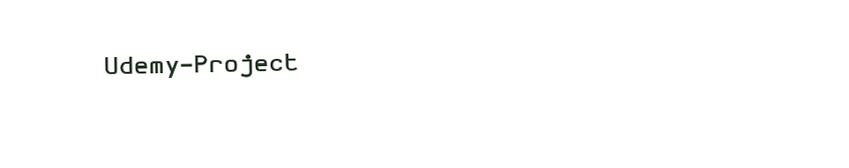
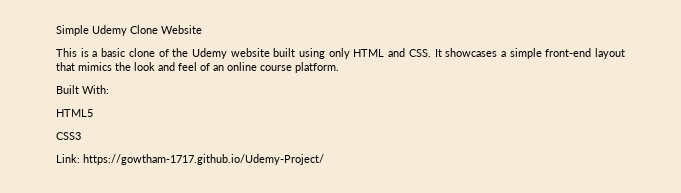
[103,53,299,81] Udemy-Project -> [56,25,202,36] [56,48,625,59] [56,62,339,73] [56,85,109,94] [56,109,93,117] [56,132,81,140] [56,154,324,165] Simple Udemy Clone Website // This is a basic clone of the Udemy website built using only HTML and CSS. It showcases a simple front-end layout that mimics the look and feel of an online course platform. // Built With: // HTML5 // CSS3 // Link: https://gowtham-1717.github.io/Udemy-Project/

